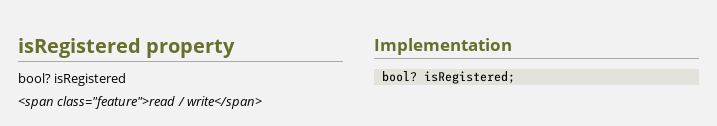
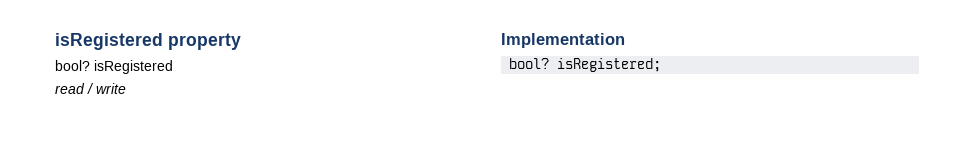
[18,96,263,109] <span class="feature">read / write</span> -> [55,83,126,94] read / write

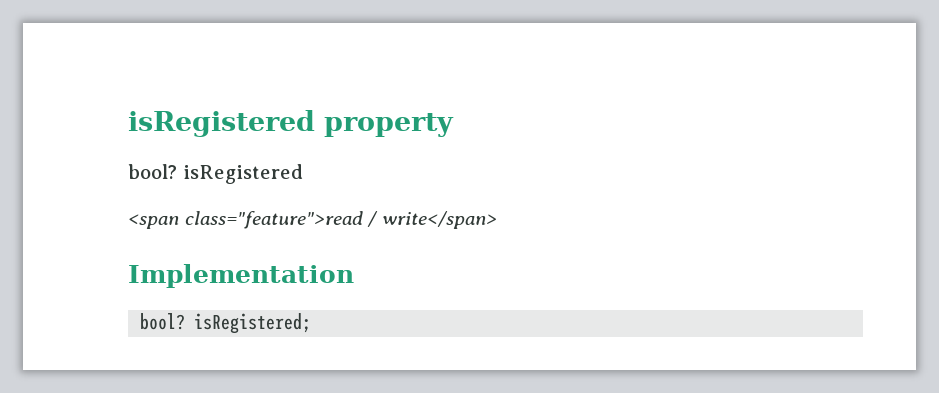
[55,83,126,94] read / write -> [128,211,497,229] <span class="feature">read / write</span>

